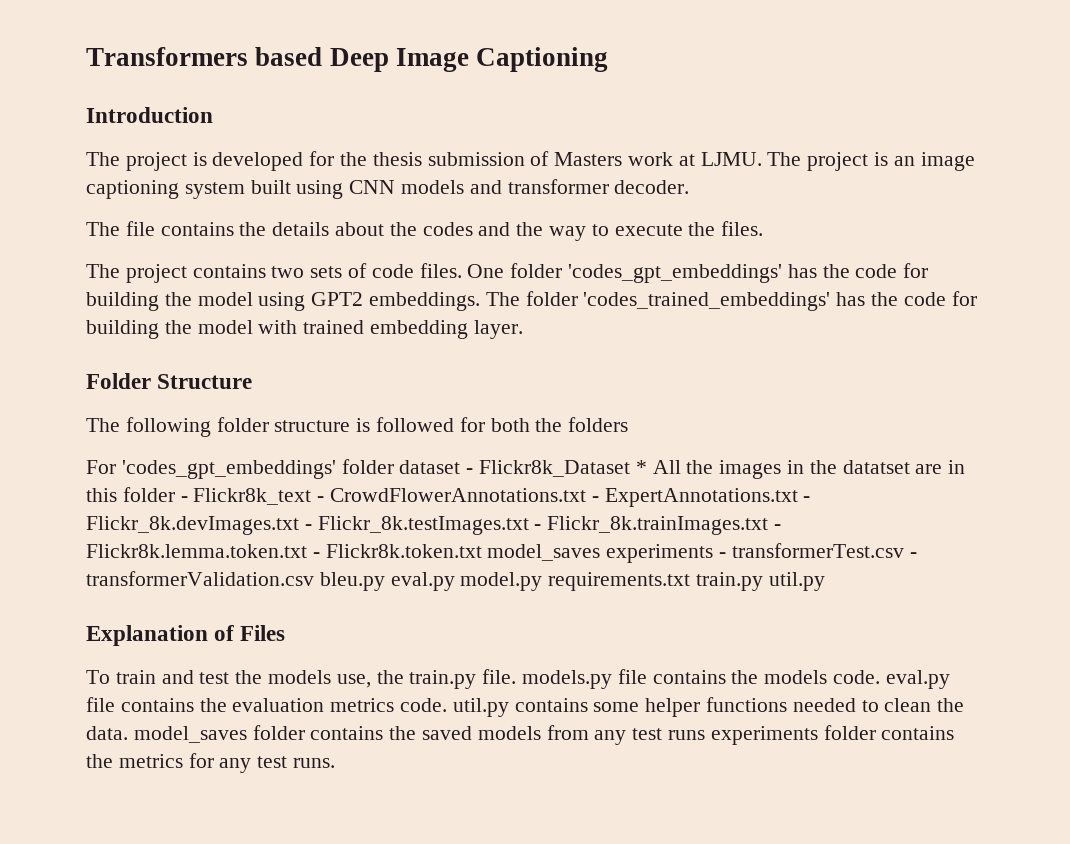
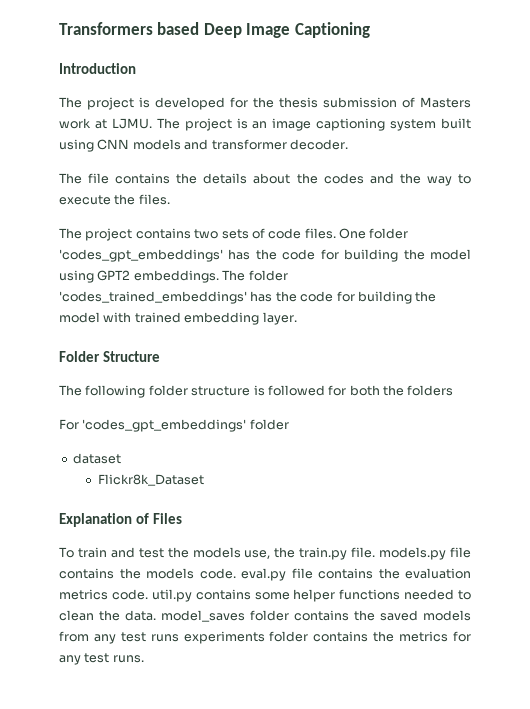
(394, 466) none -> (289, 424) //
[466,468,474,474] - -> (121, 458) //
[635,460,966,479] [86,487,811,507] [86,516,782,535] [86,543,917,563] [86,571,825,591] * All the images in the datatset are in this folder - Flickr8k_text - CrowdFlowerAnnotations.txt - ExpertAnnotations.txt - Flickr_8k.devImages.txt - Flickr_8k.testImages.txt - Flickr_8k.trainImages.txt - Flickr8k.lemma.token.txt - Flickr8k.token.txt model_saves experiments - transformerTest.csv - transformerValidation.csv bleu.py eval.py model.py requirements.txt train.py util.py -> (204, 480) none

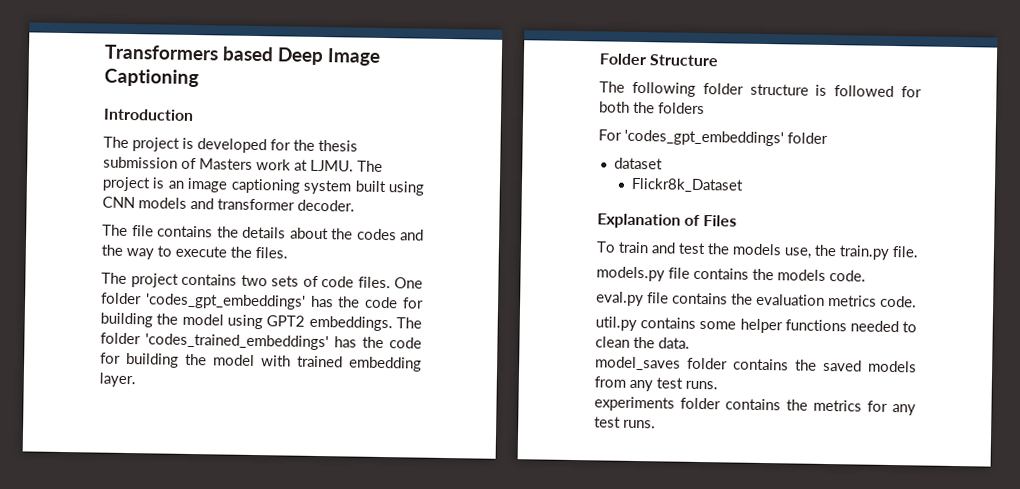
(376, 552) none -> (919, 252) //
(236, 573) none -> (866, 276) //
(148, 594) none -> (917, 301) //
(156, 615) none -> (690, 343) //
[150,634,179,642] runs -> [685,380,718,390] runs. //

